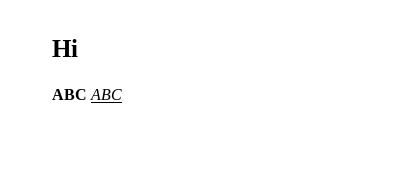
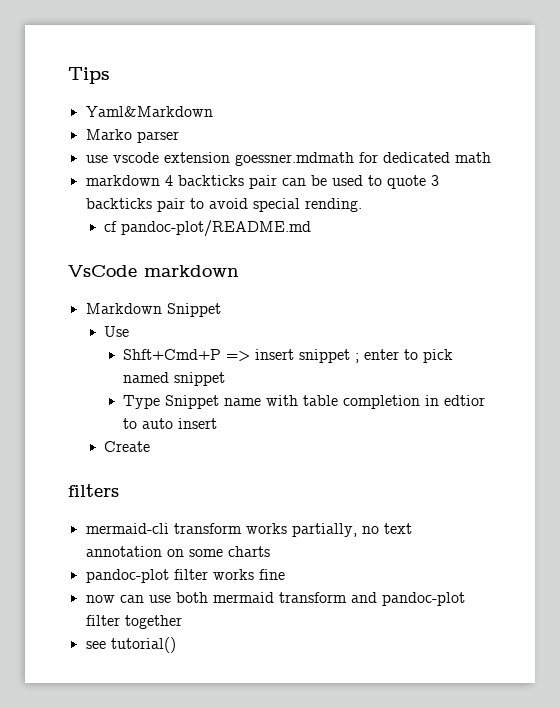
[52,39,78,57] [52,89,123,100] Hi // ABC ABC -> [68,67,110,84] [85,106,213,117] [85,129,179,143] [85,152,491,166] [85,175,439,189] [85,198,362,212] [104,220,312,237] [68,265,239,277] [85,303,221,317] [104,326,130,337] [123,349,454,363] [123,372,226,386] [123,395,486,409] [123,418,218,429] [104,441,151,452] [68,484,119,497] [85,523,412,537] [85,546,270,557] [85,569,285,583] [85,592,465,606] [85,615,182,629] [85,637,176,653] Tips // Yaml&Markdown // Marko parser // use vscode extension goessner.mdmath for dedicated math // markdown 4 backticks pair can be used to quote 3 backticks pair to avoid special rending. // cf pandoc-plot/README.md // VsCode markdown // Markdown Snippet // Use // Shft+Cmd+P => insert snippet ; enter to pick named snippet // Type Snippet name with table completion in edtior to auto insert // Create // filters // mermaid-cli transform works partially, no text annotation on some charts // pandoc-plot filter works fine // now can use both mermaid transform and pandoc-plot filter together // see tutorial()

